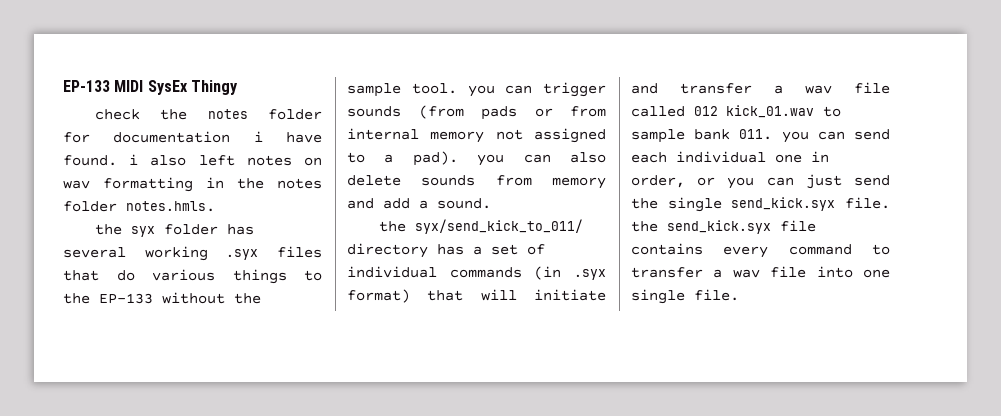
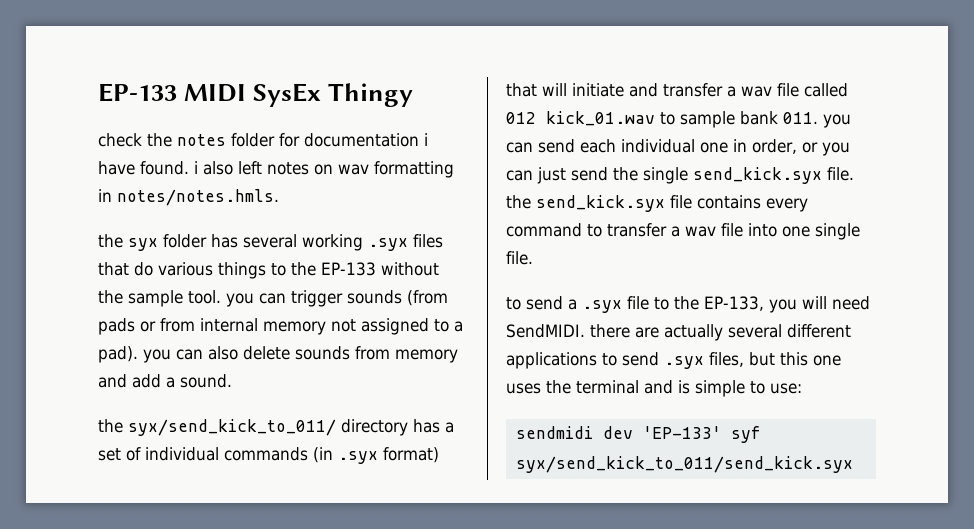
[237,178,322,189] [63,201,215,212] the notes folder notes.hmls. -> [117,189,279,206] notes/notes.hmls.
(739, 295) none -> [506,296,870,313] [506,324,851,341] [506,352,841,369] [506,380,802,397] [515,426,761,443] [515,456,853,473] // to send a .syx file to the EP-133, you will need SendMIDI. there are actually several different applications to send .syx files, but this one uses the terminal and is simple to use: // sendmidi dev 'EP-133' syf syx/send_kick_to_011/send_kick.syx

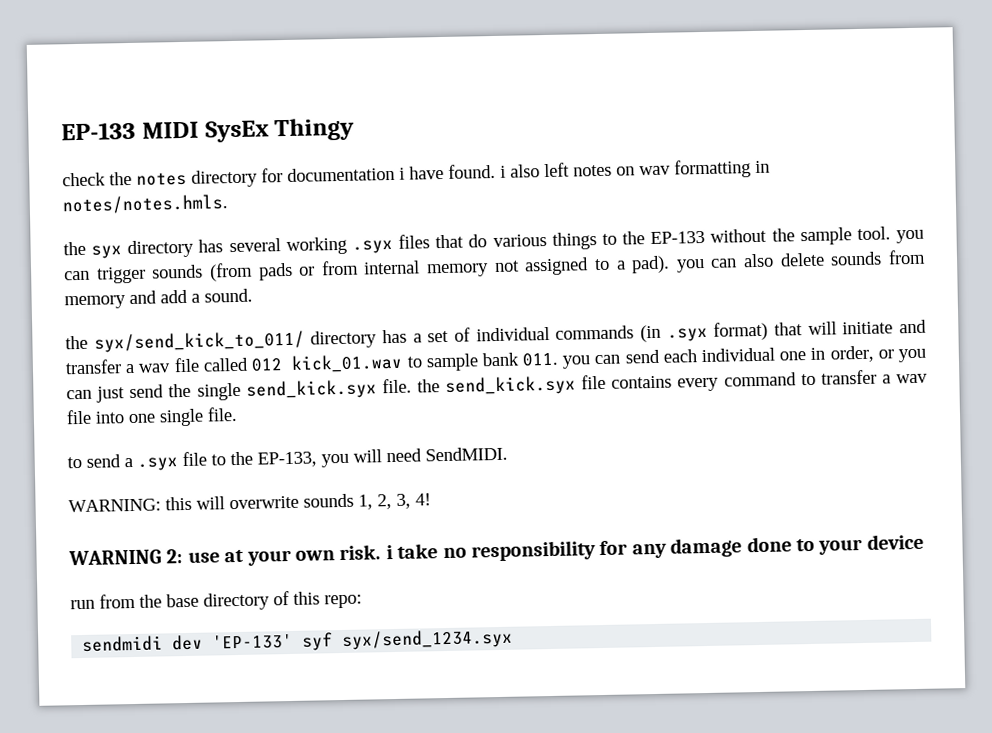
[231,133,275,147] folder -> [191,169,258,188] directory
[163,234,207,248] folder -> [127,239,195,259] directory
[590,324,851,341] [506,352,841,369] [506,380,802,397] there are actually several different applications to send .syx files, but this one uses the terminal and is simple to use: -> [68,493,431,513] [68,533,924,566] [70,591,362,611] // WARNING: this will overwrite sounds 1, 2, 3, 4! // WARNING 2: use at your own risk. i take no responsibility for any damage done to your device // run from the base directory of this repo:
[515,456,853,473] syx/send_kick_to_011/send_kick.syx -> [342,628,514,651] syx/send_1234.syx

